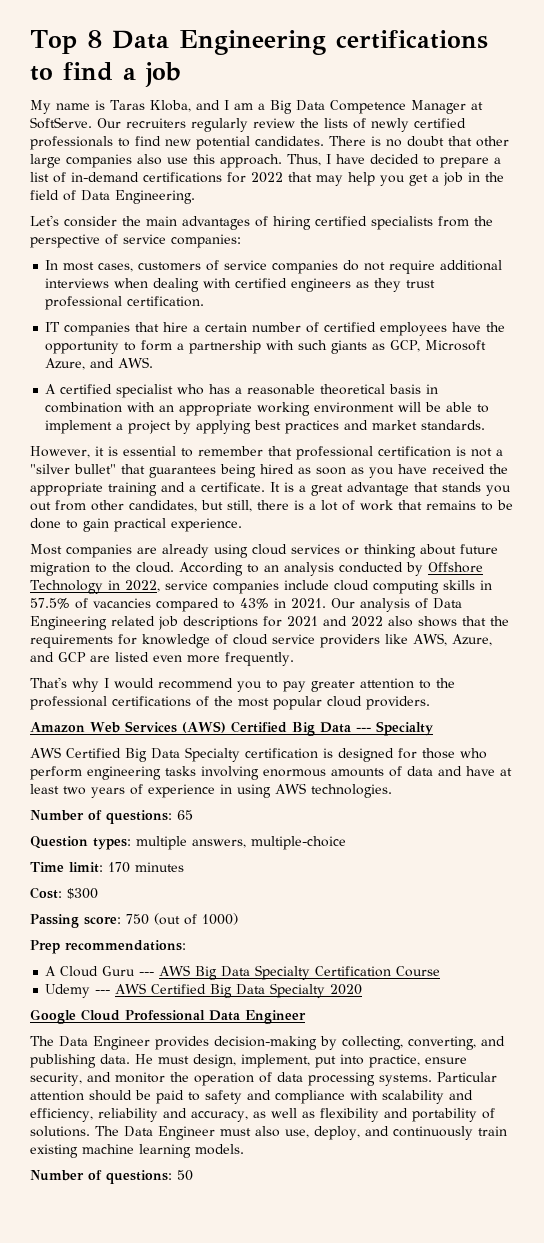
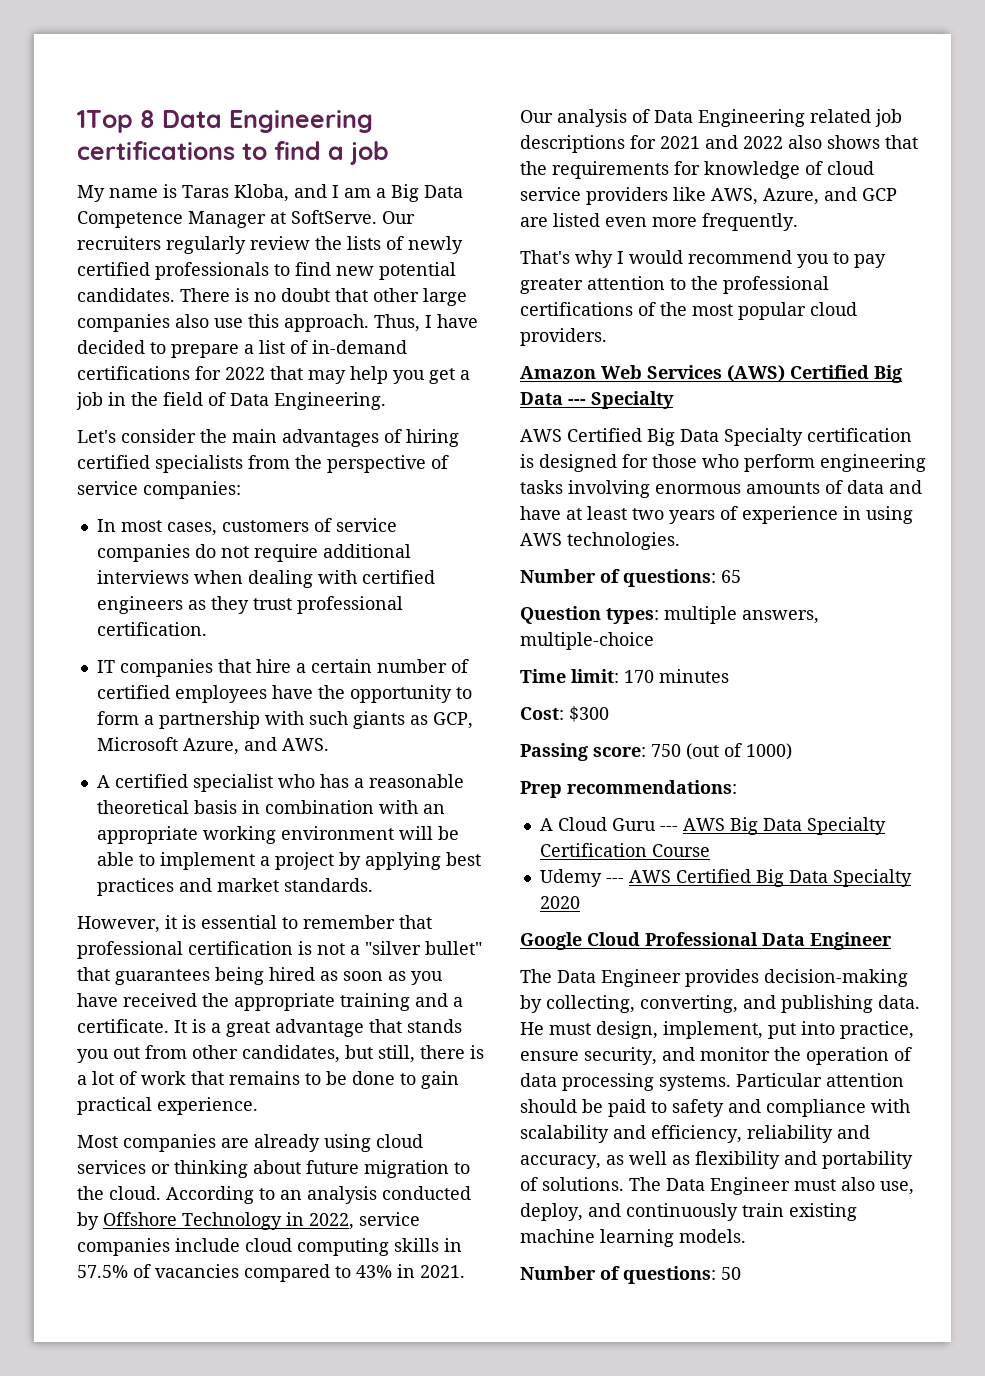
[30,30,77,54] Top -> [77,110,133,133] 1Top

